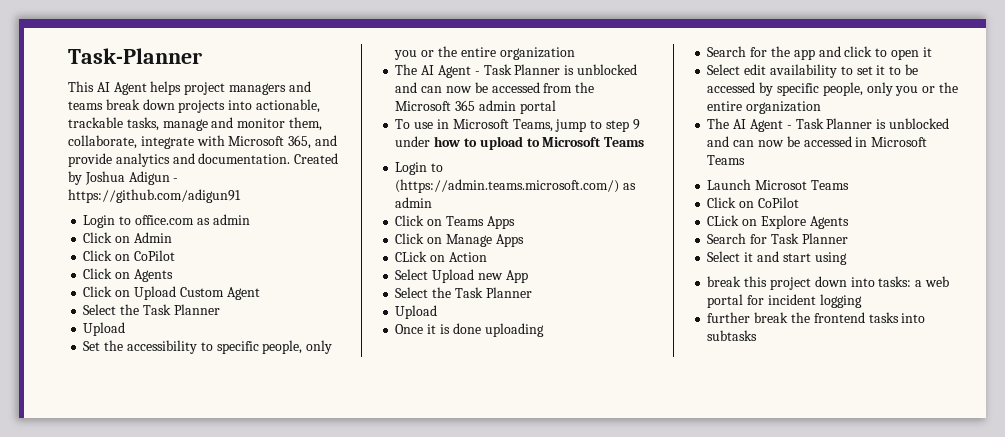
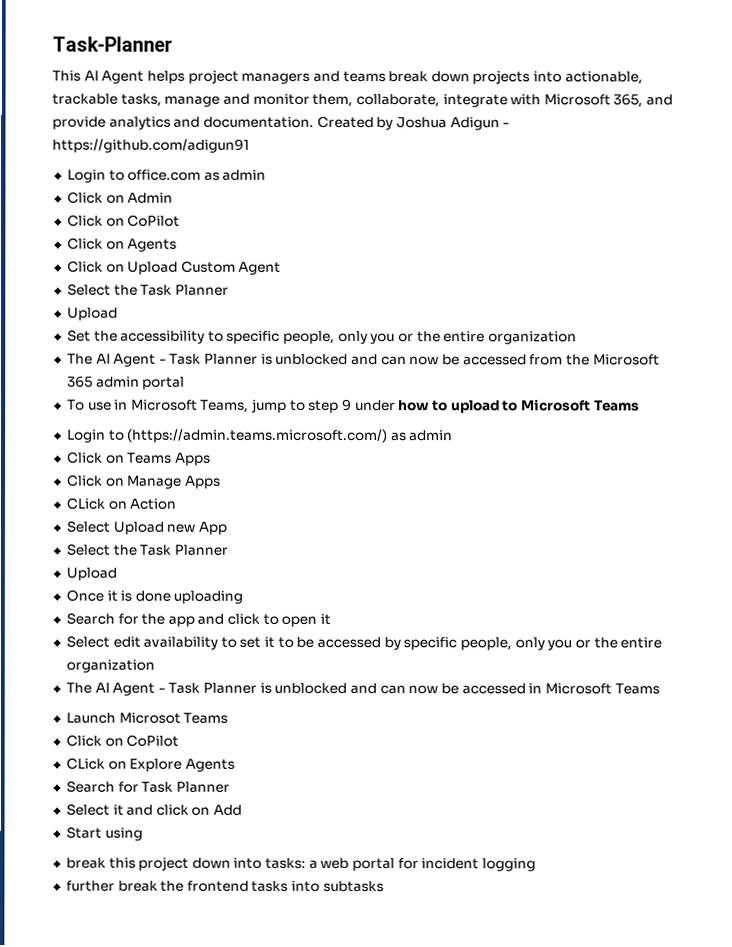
[782,253,811,262] start -> [155,804,243,816] [65,826,102,839] click on Add // Start

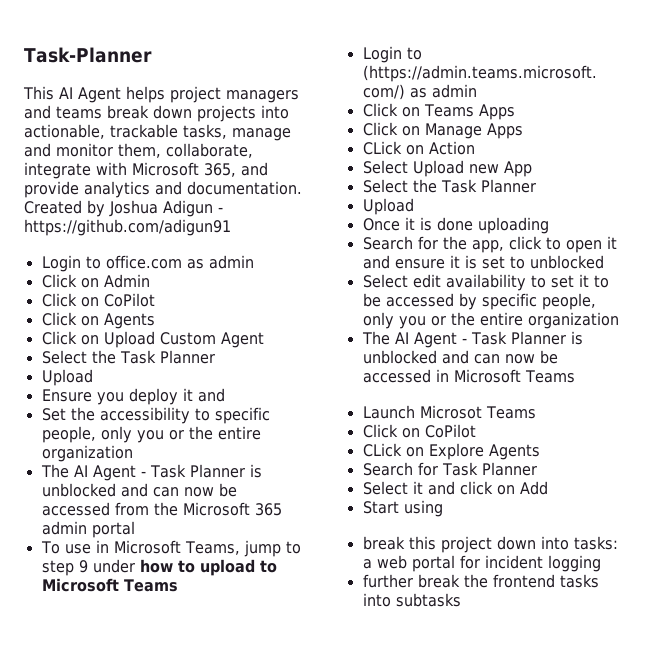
(118, 314) none -> [41,388,225,405] // Ensure you deploy it and
[167,613,225,627] app and -> [471,240,504,253] app,
(332, 619) none -> [362,255,604,269] and ensure it is set to unblocked

